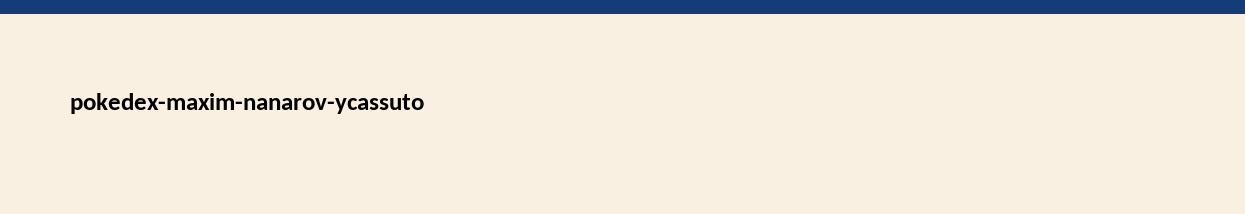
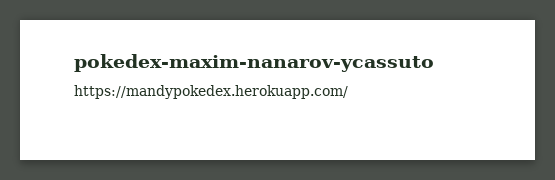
(424, 103) none -> [74,85,348,99] // https://mandypokedex.herokuapp.com/

